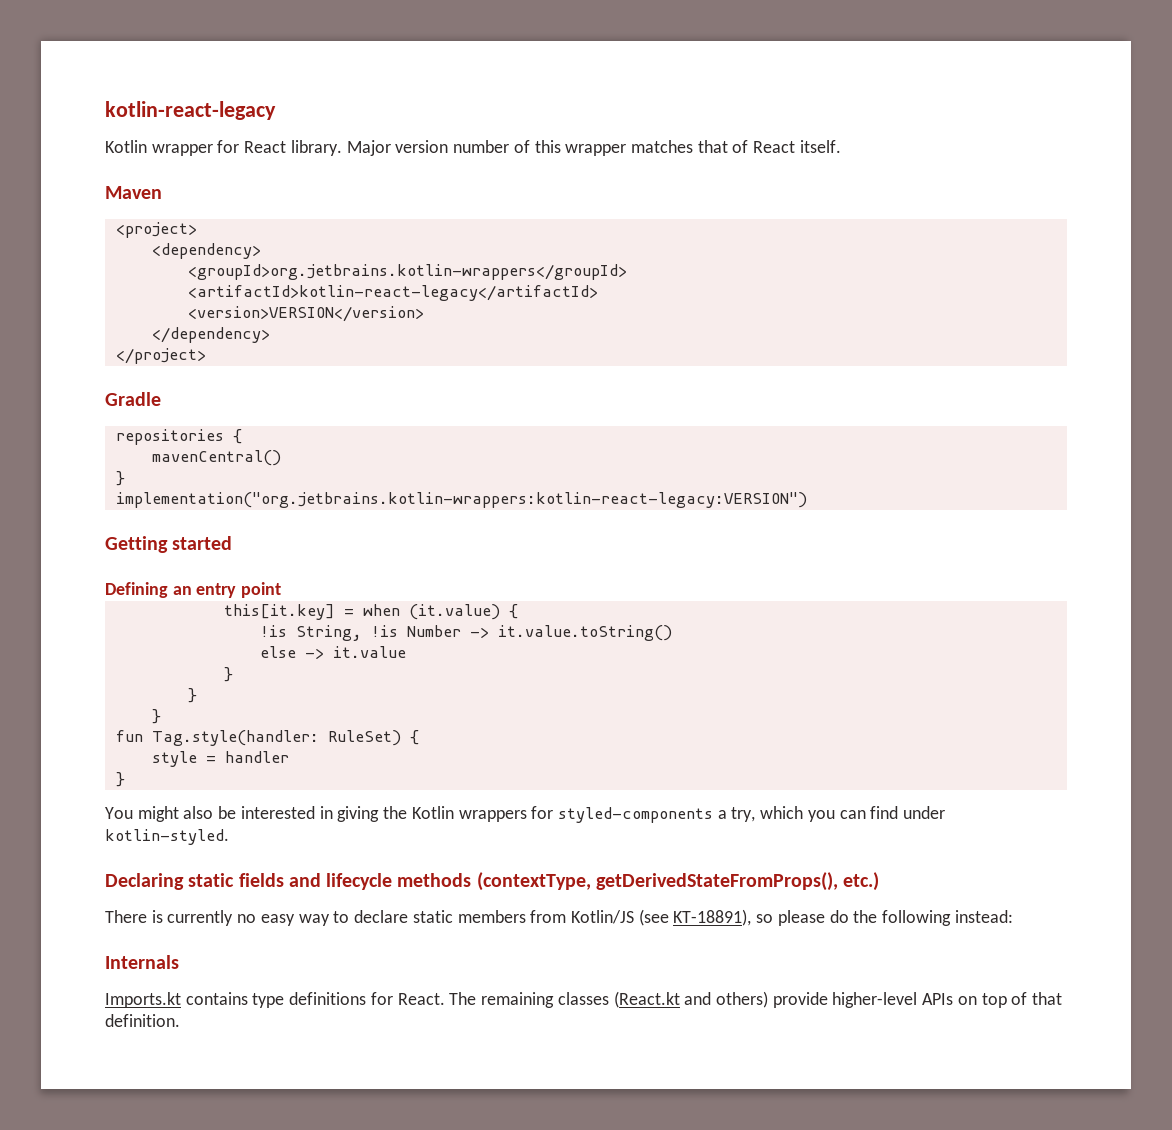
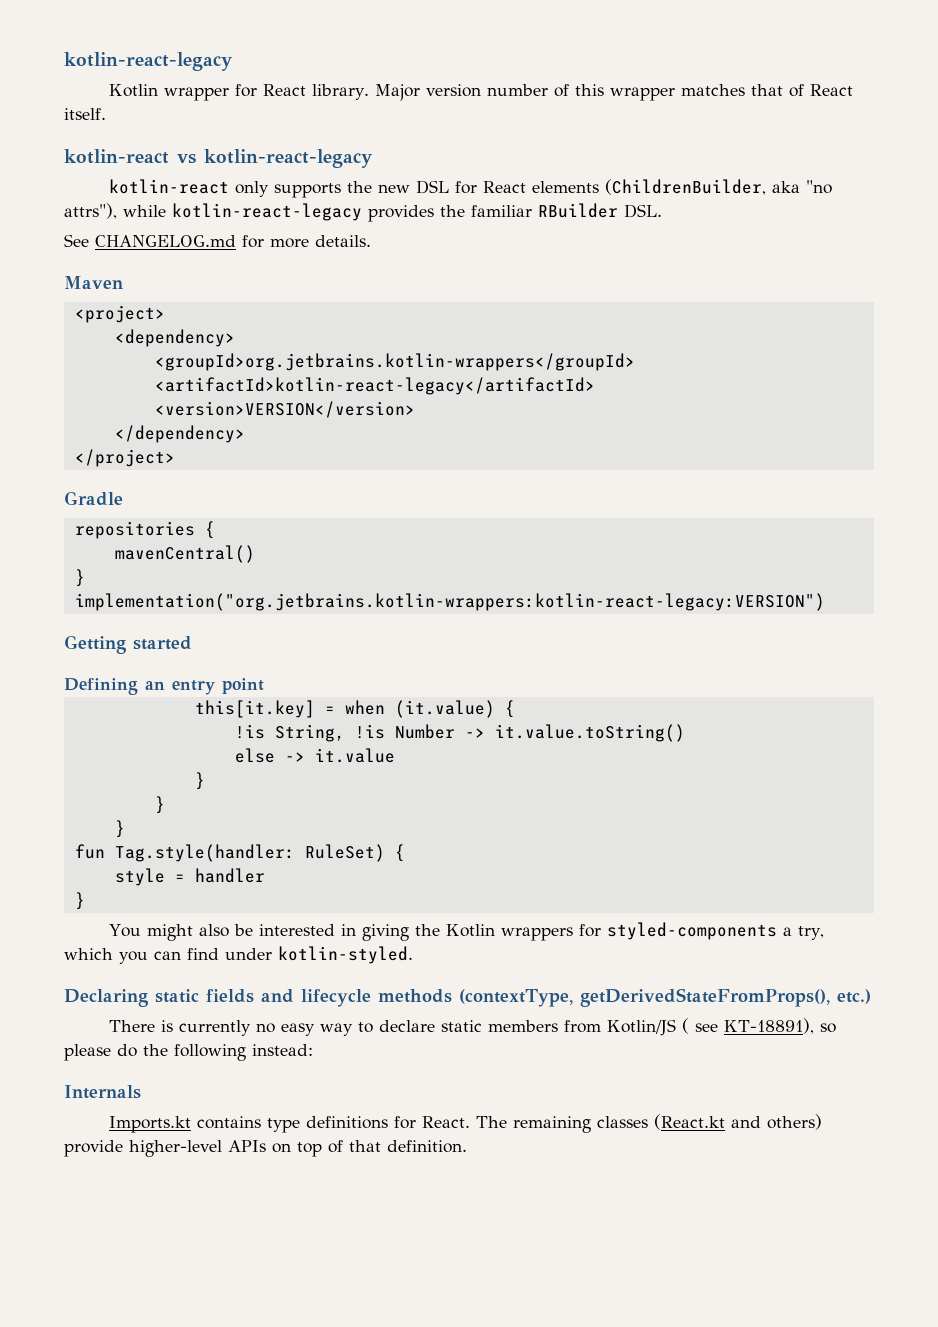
(841, 146) none -> [64,149,373,168] [109,179,833,198] [64,203,662,222] [64,234,371,248] // kotlin-react vs kotlin-react-legacy // kotlin-react only supports the new DSL for React elements (ChildrenBuilder, aka "no attrs"), while kotlin-react-legacy provides the familiar RBuilder DSL. // See CHANGELOG.md for more details.
[638,909,669,926] (see -> [682,1018,719,1034] ( see

